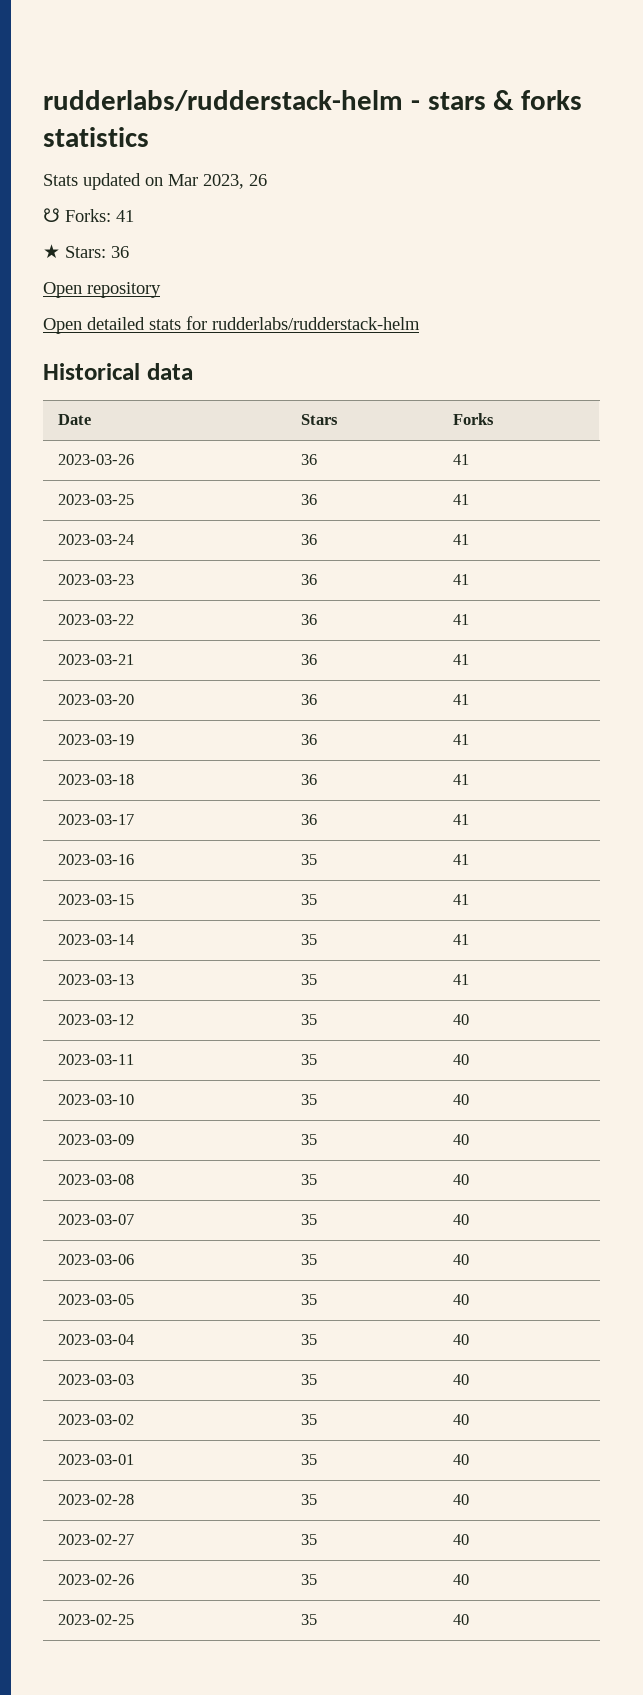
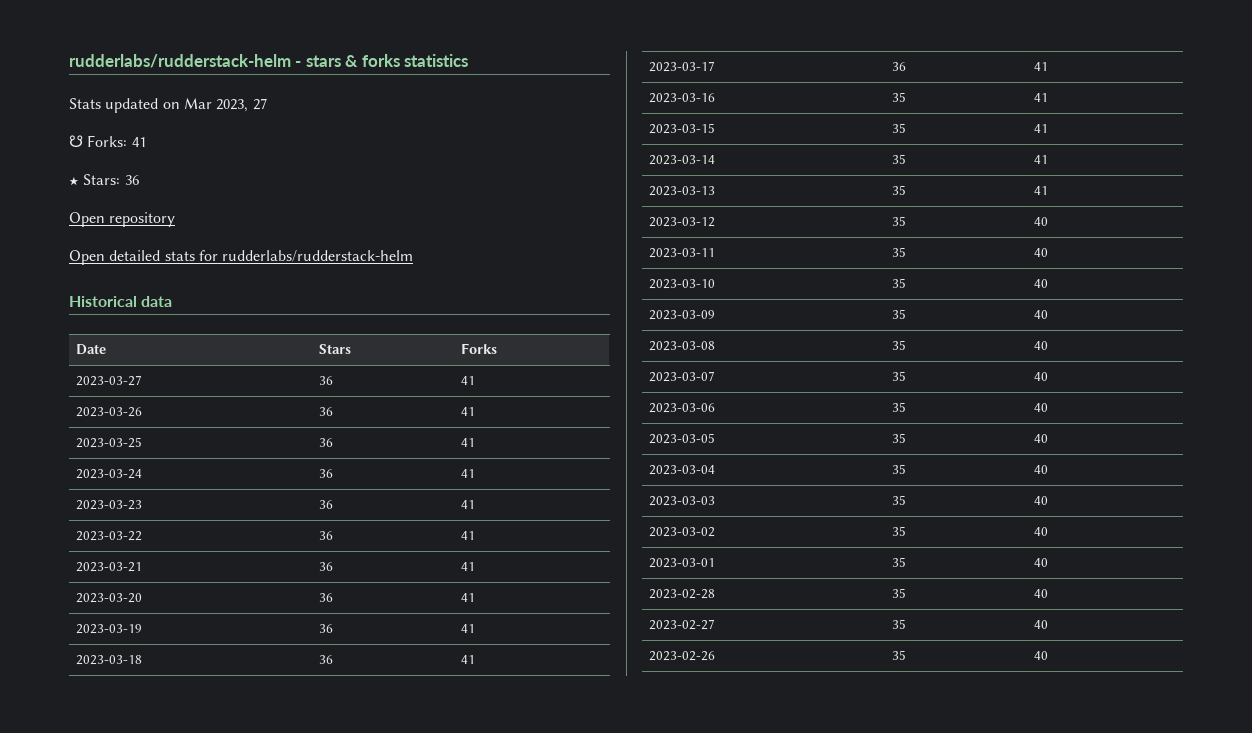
[249,174,267,186] 26 -> [252,98,267,110] 27
(494, 419) none -> [76,375,143,386] [319,376,334,385] [461,376,476,385] // 2023-03-27 | 36 | 41
[57,1614,134,1625] [300,1614,317,1625] [452,1614,469,1625] // 2023-02-25 | 35 | 40 -> (1049, 655) none

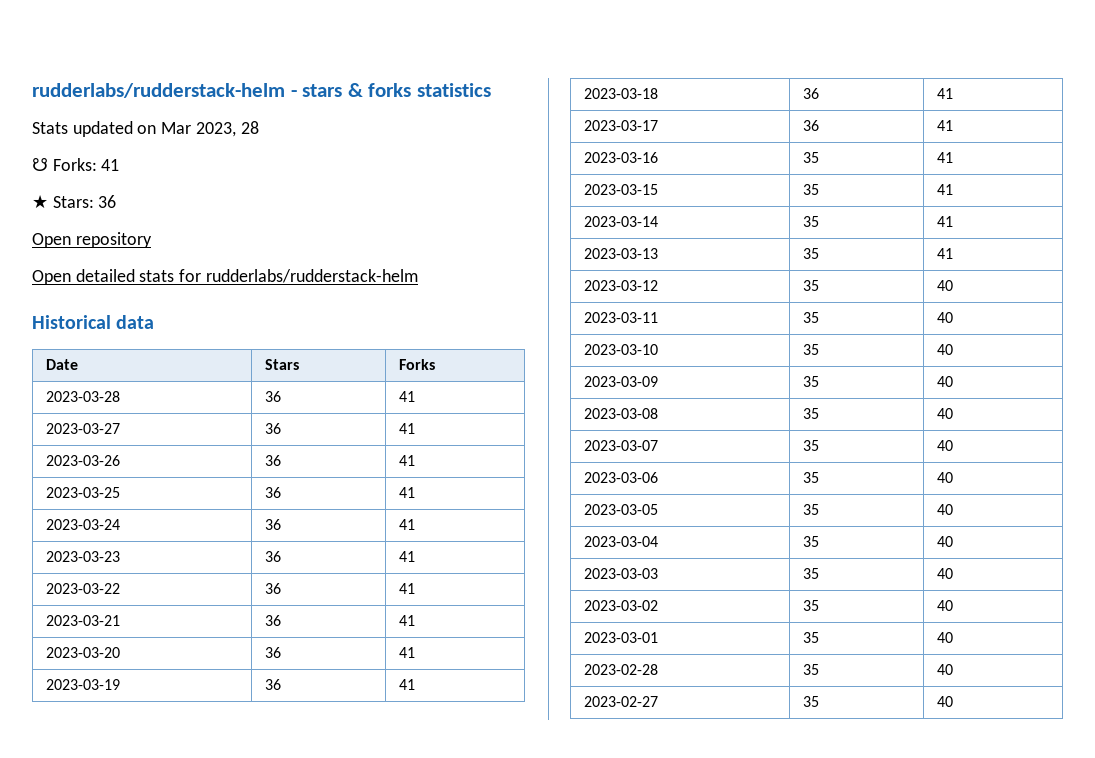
[252,98,267,110] 27 -> [240,121,259,134] 28
(498, 348) none -> [45,391,120,402] [264,391,281,402] [398,391,415,402] // 2023-03-28 | 36 | 41
[649,651,716,661] [892,650,907,660] [1034,651,1049,660] // 2023-02-26 | 35 | 40 -> (953, 701) none

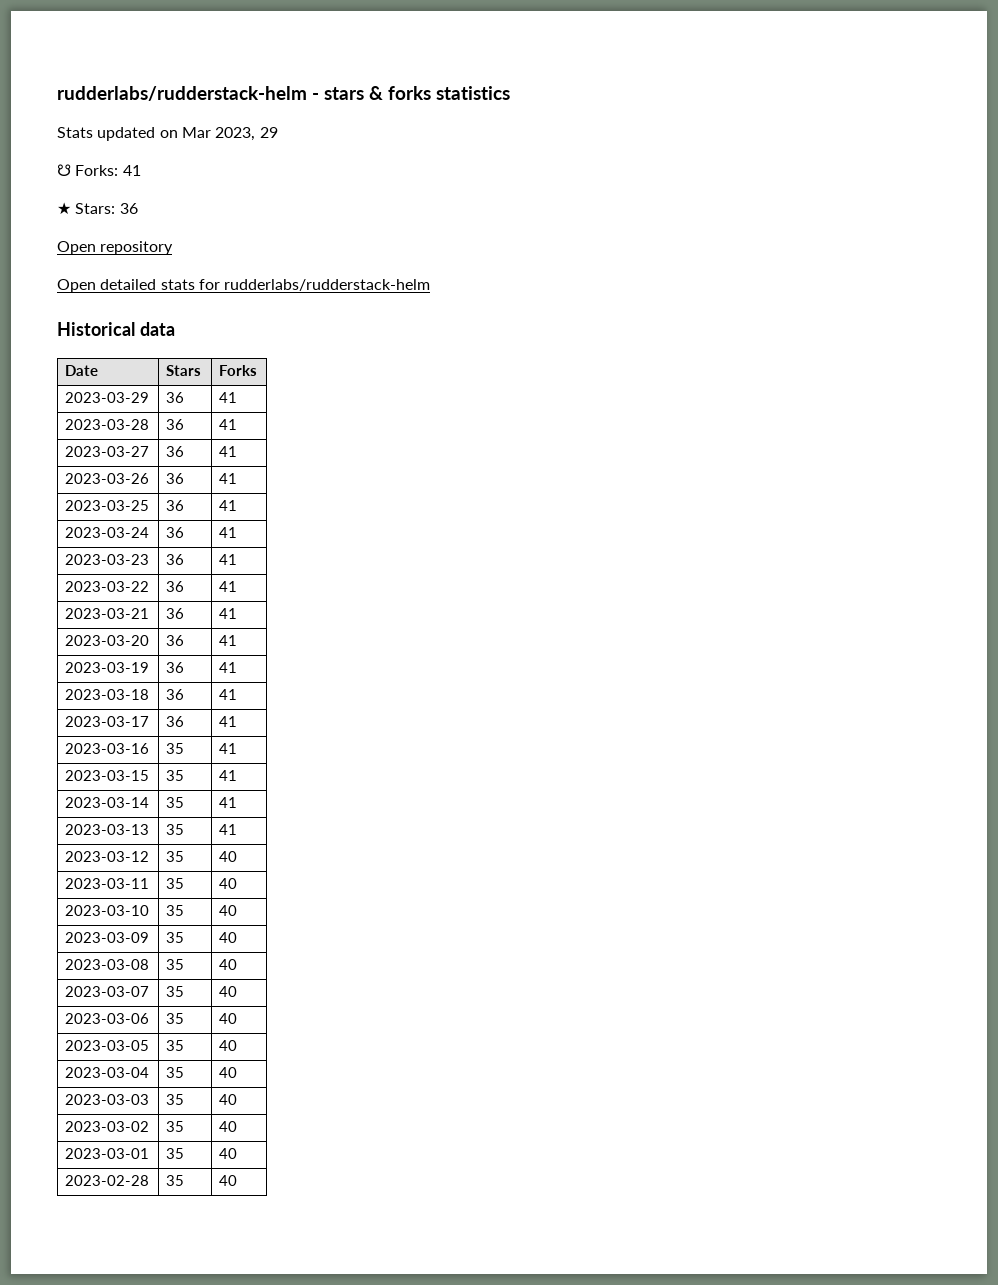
[240,121,259,134] 28 -> [259,127,278,138] 29
(435, 364) none -> [65,392,150,403] [166,392,185,403] [219,392,238,403] // 2023-03-29 | 36 | 41
[583,696,658,707] [802,696,819,707] [936,696,953,707] // 2023-02-27 | 35 | 40 -> (238, 1180) none

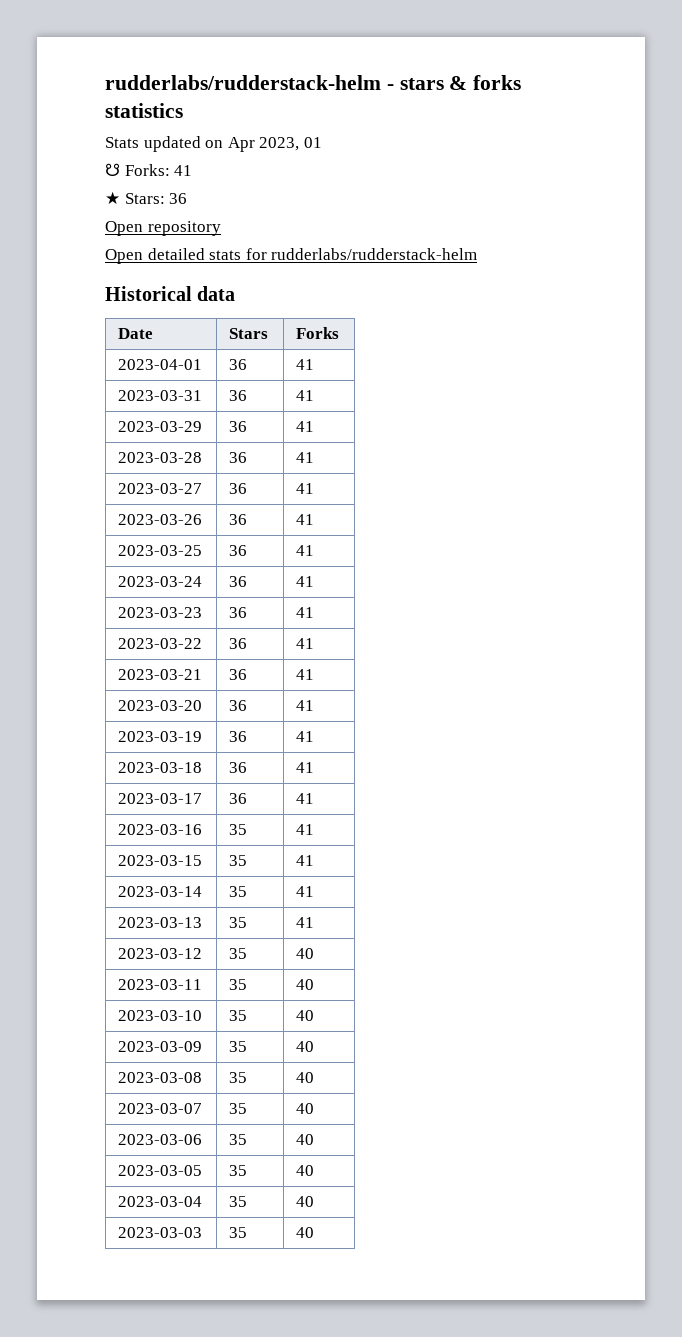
[181,127,278,141] Mar 2023, 29 -> [227,137,322,152] Apr 2023, 01
(258, 370) none -> [118,359,203,370] [229,359,248,370] [296,359,315,370] [118,390,203,401] [229,390,248,401] [296,390,315,401] // 2023-04-01 | 36 | 41 // 2023-03-31 | 36 | 41
[65,1121,150,1132] [166,1121,185,1132] [219,1121,238,1132] [65,1148,150,1159] [166,1148,185,1159] [219,1148,238,1159] [65,1175,150,1186] [166,1175,185,1186] [219,1175,238,1186] // 2023-03-02 | 35 | 40 // 2023-03-01 | 35 | 40 // 2023-02-28 | 35 | 40 -> (315, 1232) none

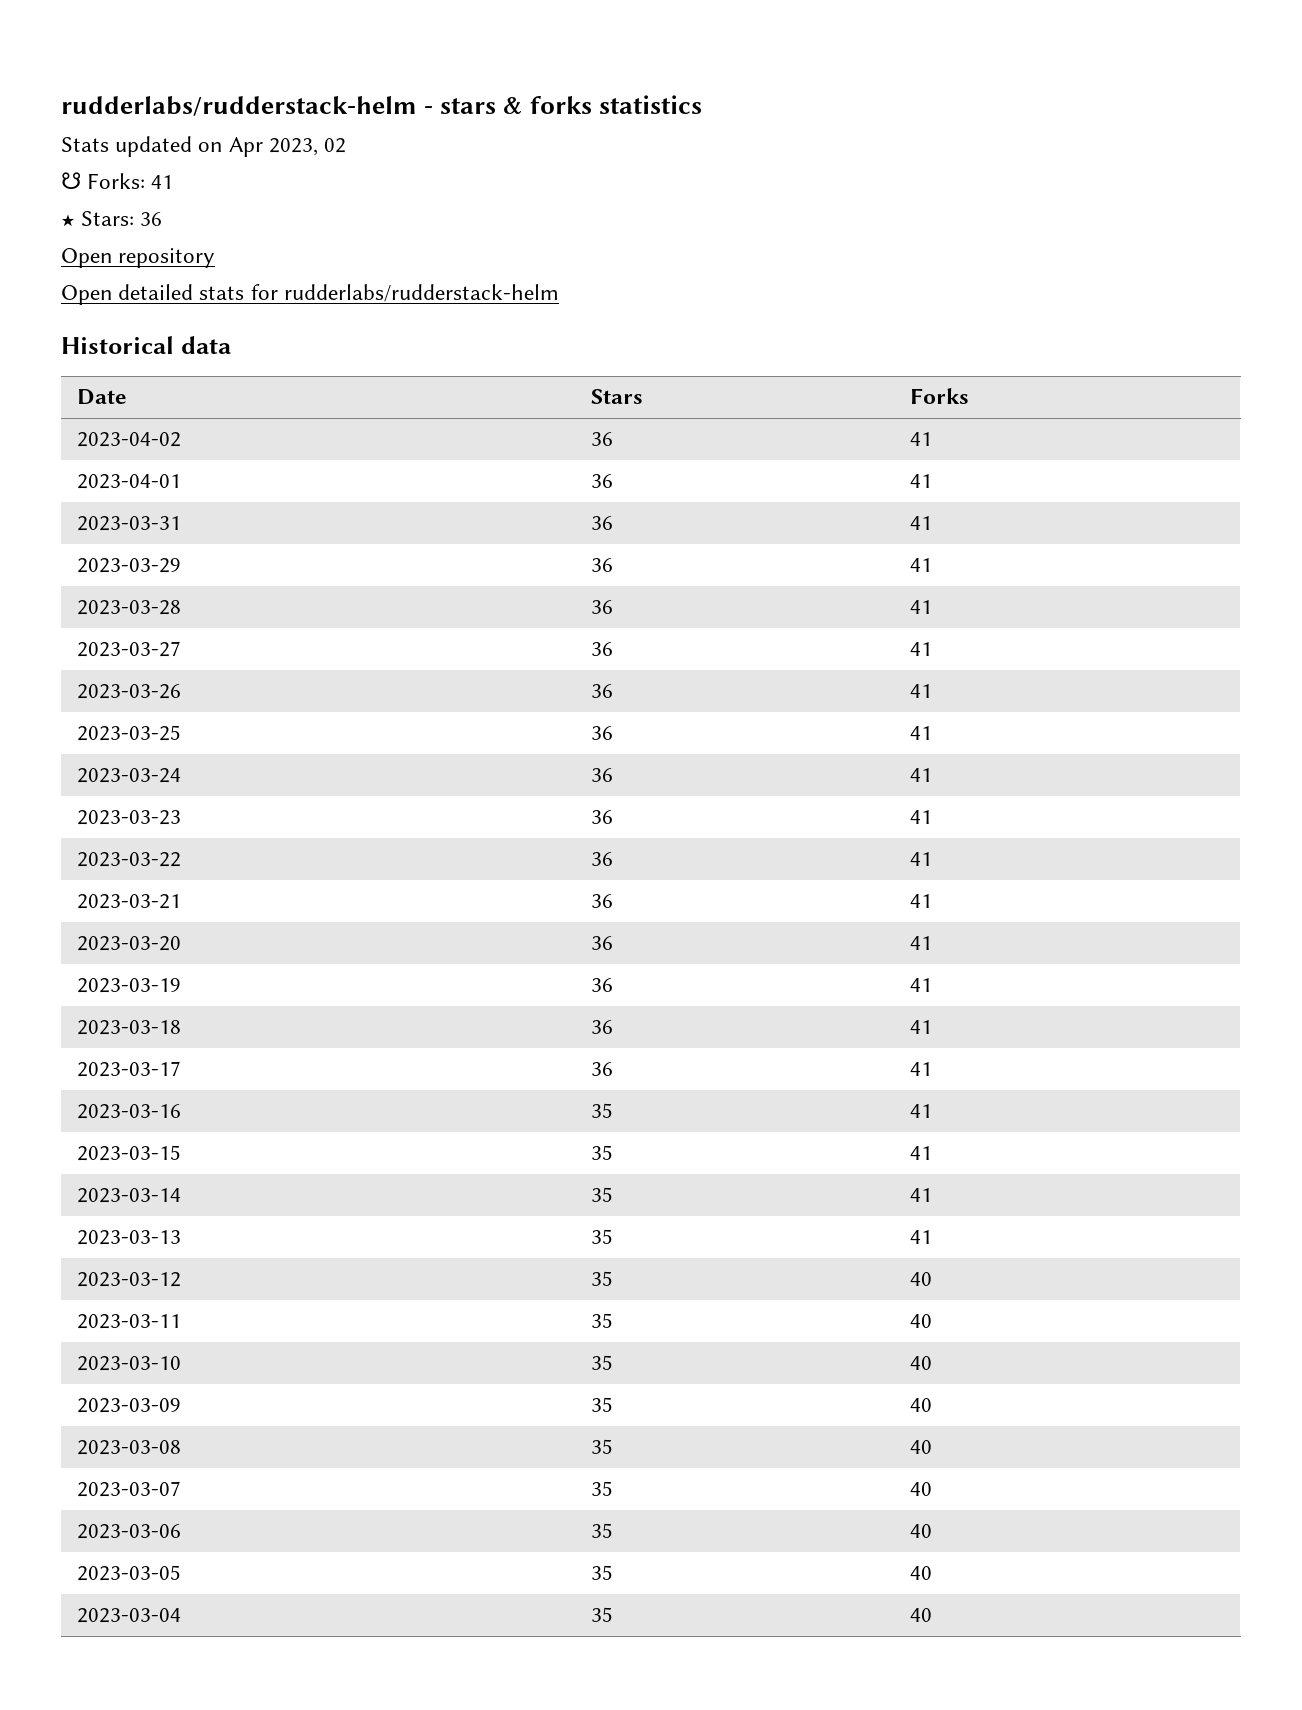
[303,137,322,148] 01 -> [324,138,347,153] 02
(340, 333) none -> [77,432,182,447] [591,432,614,446] [910,432,933,446] // 2023-04-02 | 36 | 41
[118,1227,203,1238] [229,1227,248,1238] [296,1227,315,1238] // 2023-03-03 | 35 | 40 -> (933, 1615) none

